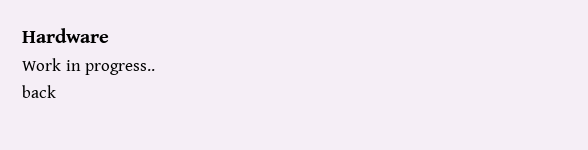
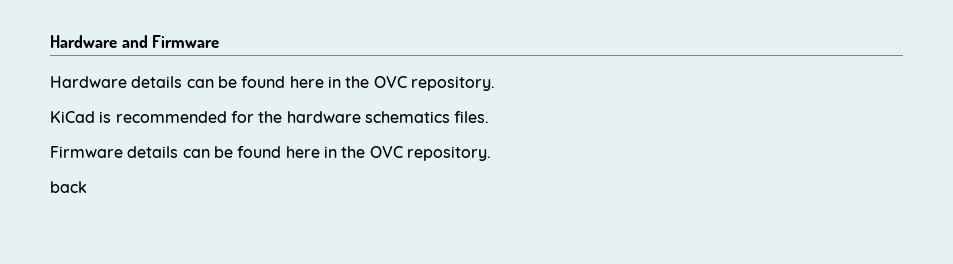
[22,28,109,43] [22,58,156,75] Hardware // Work in progress.. -> [50,35,220,48] [50,76,495,91] [50,111,490,123] [50,146,491,161] Hardware and Firmware // Hardware details can be found here in the OVC repository. // KiCad is recommended for the hardware schematics files. // Firmware details can be found here in the OVC repository.

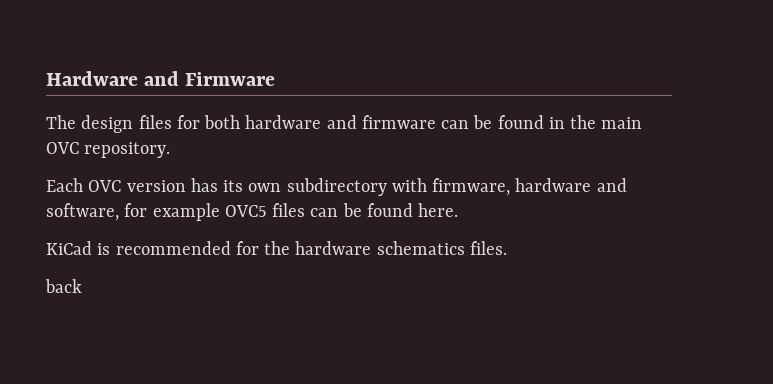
[50,76,495,91] Hardware details can be found here in the OVC repository. -> [46,115,643,133] [46,142,171,158] [46,178,627,196] [46,203,459,221] The design files for both hardware and firmware can be found in the main OVC repository. // Each OVC version has its own subdirectory with firmware, hardware and software, for example OVC5 files can be found here.
[50,146,491,161] // Firmware details can be found here in the OVC repository. -> (507, 248) none

